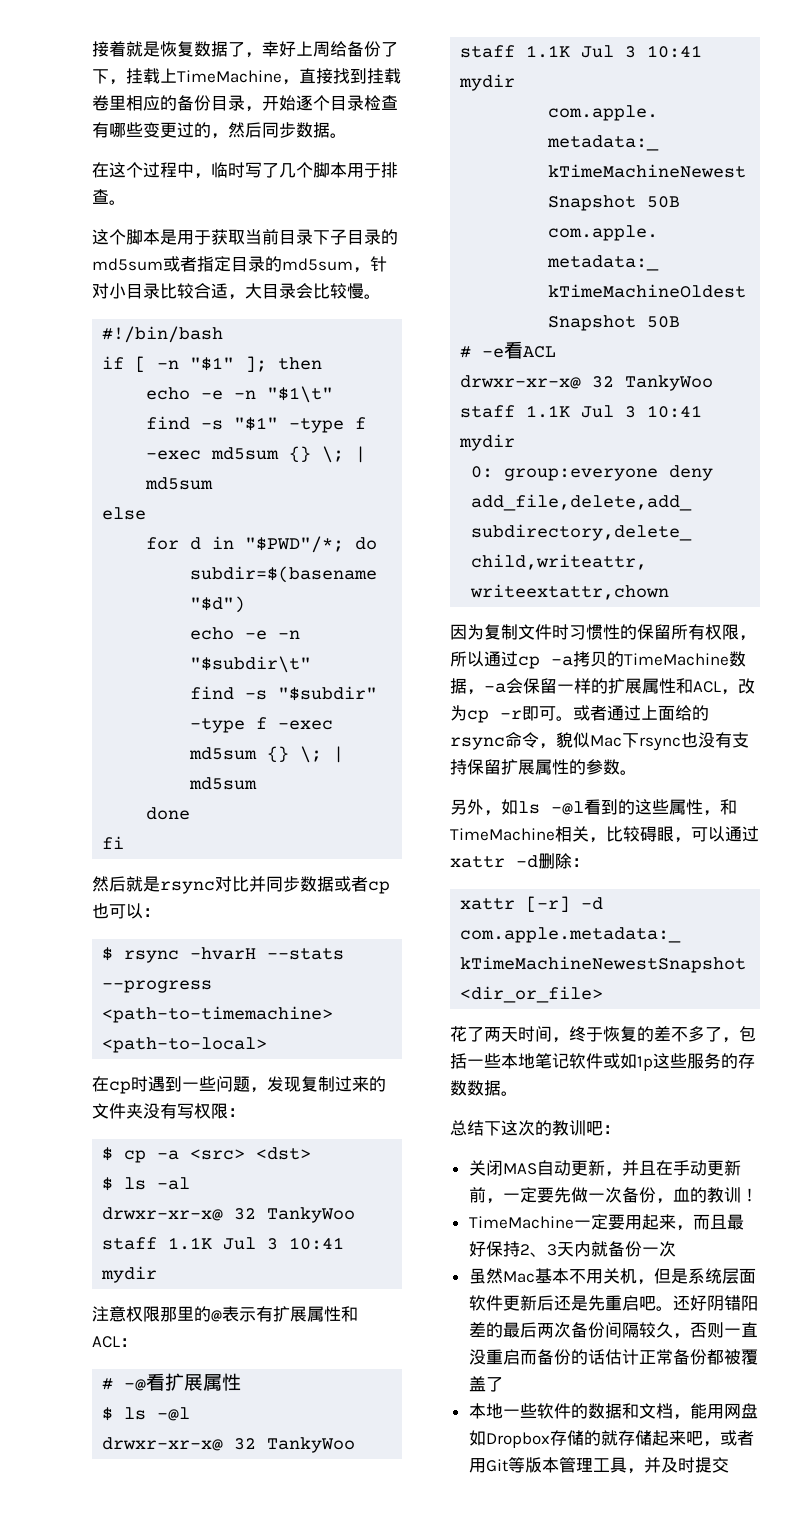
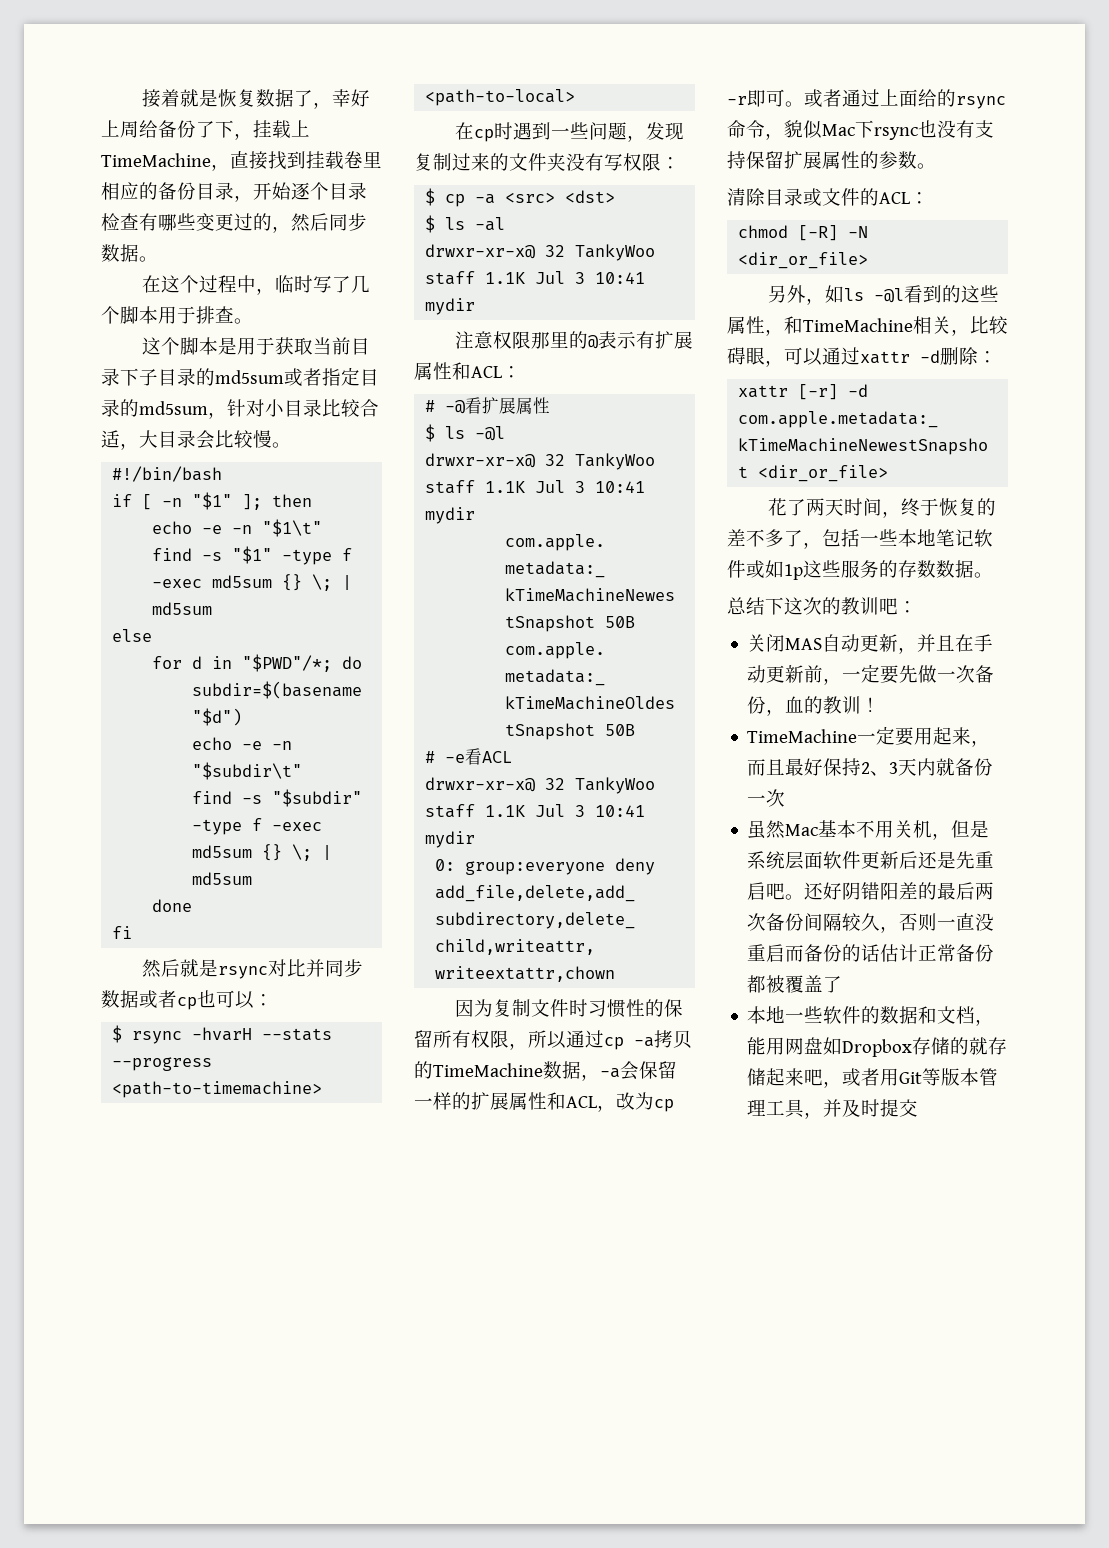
(637, 772) none -> [727,188,929,206] [738,225,869,241] [738,252,869,269] // 清除目录或文件的ACL： // chmod [-R] -N <dir_or_file>

